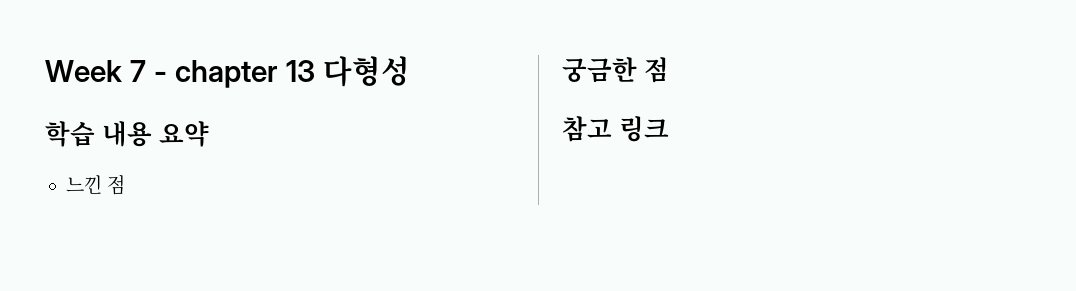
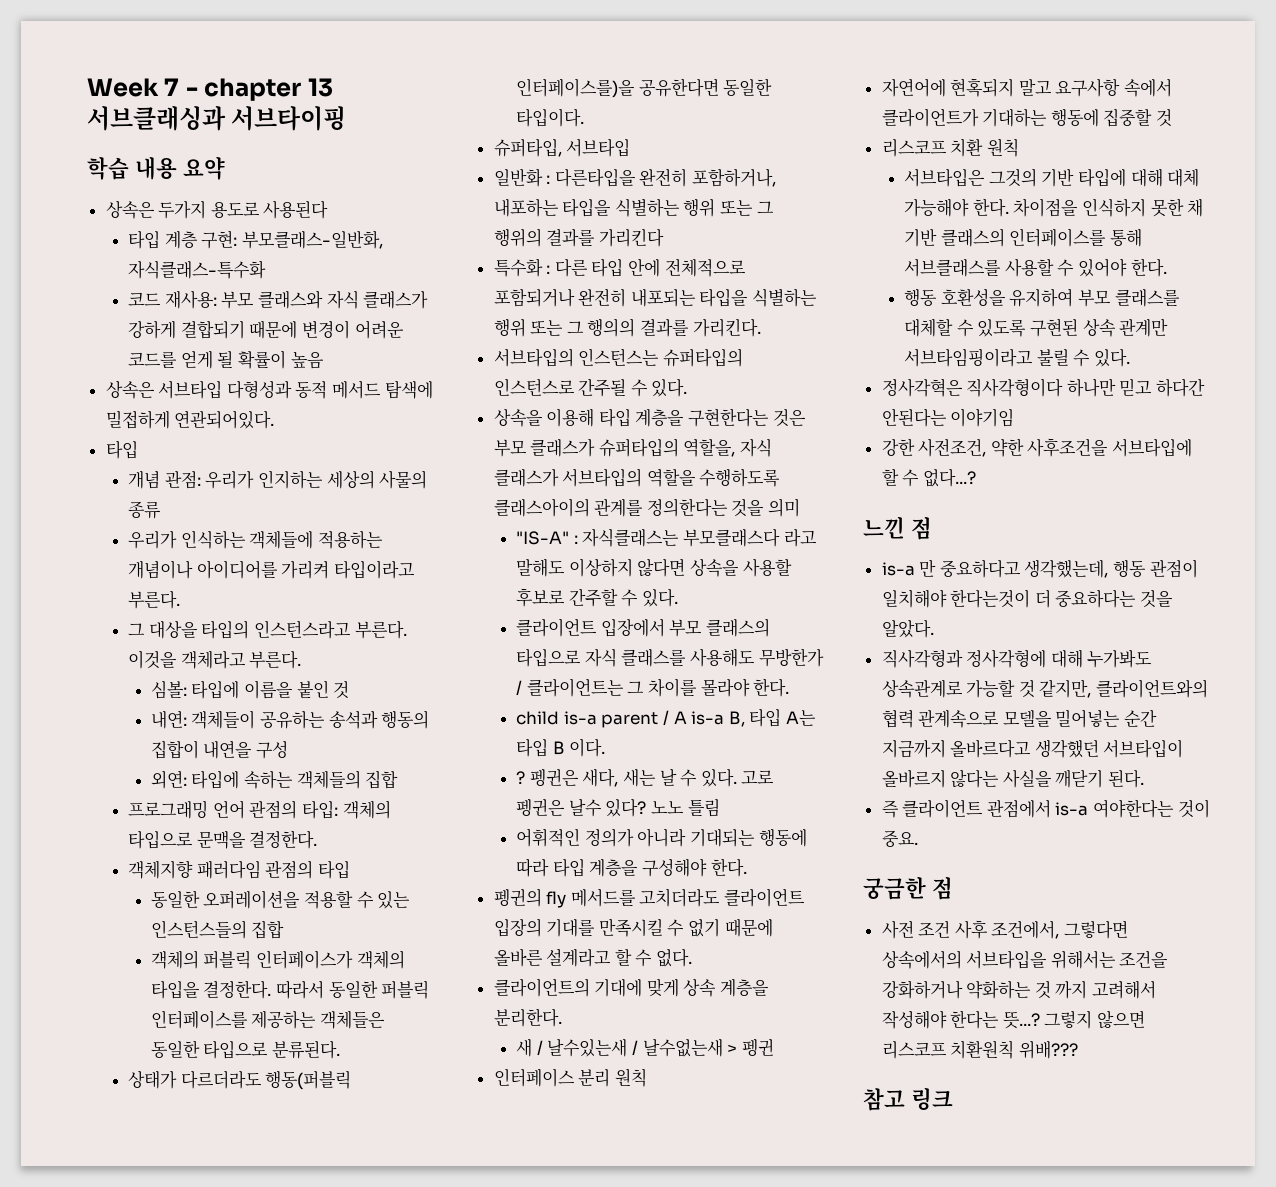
[322,56,410,87] 다형성 -> [87,106,347,131] 서브클래싱과 서브타이핑
[65,175,126,195] [562,57,669,83] 느낀 점 // 궁금한 점 -> [105,200,329,219] [128,230,384,249] [128,260,267,279] [128,290,429,309] [128,320,404,339] [128,350,324,369] [105,380,433,399] [105,410,275,429] [105,441,138,459] [128,470,428,489] [128,501,162,519] [128,530,384,549] [128,560,416,579] [128,591,181,609] [128,620,407,639] [128,650,302,669] [150,680,350,699] [150,710,430,729] [150,740,289,759] [150,770,399,789] [128,800,391,819] [128,830,318,849] [128,860,351,879] [150,890,411,909] [150,920,285,939] [150,950,405,969] [150,980,430,999] [150,1010,386,1029] [150,1040,341,1059] [128,1070,352,1090] [516,78,773,98] [516,108,585,127] [493,138,631,157] [493,168,777,187] [493,198,774,217] [493,228,664,247] [493,258,746,277] [493,288,818,307] [493,318,761,337] [493,348,743,367] [493,378,688,397] [493,408,806,427] [493,438,773,457] [493,468,781,487] [493,498,801,517] [516,529,817,547] [516,558,792,577] [516,588,679,607] [516,618,771,637] [516,648,824,667] [516,678,790,697] [516,709,816,728] [516,738,606,757] [516,768,775,787] [516,798,720,817] [516,828,807,847] [516,858,747,877] [493,888,806,908] [493,918,773,937] [493,948,693,967] [493,978,770,997] [493,1008,562,1027] [516,1038,774,1057] [493,1068,647,1087] [881,78,1173,97] [881,108,1173,127] [881,138,1019,157] [904,168,1200,187] [904,198,1204,217] [904,228,1143,247] [904,258,1167,277] [904,288,1180,307] [904,318,1169,337] [904,348,1131,367] [881,378,1206,397] [881,408,1015,427] [881,438,1193,457] [881,469,976,487] [863,516,932,540] [881,559,1198,578] [881,589,1174,608] [881,620,934,638] [881,649,1153,668] [881,679,1209,698] [881,709,1158,728] [881,739,1184,758] [881,769,1145,788] [881,799,1210,818] [881,830,918,847] [863,877,953,900] [881,920,1129,939] [881,950,1169,969] [881,980,1157,999] [881,1010,1146,1029] [881,1040,1078,1059] 상속은 두가지 용도로 사용된다 // 타입 계층 구현: 부모클래스-일반화, 자식클래스-특수화 // 코드 재사용: 부모 클래스와 자식 클래스가 강하게 결합되기 때문에 변경이 어려운 코드를 얻게 될 확률이 높음 // 상속은 서브타입 다형성과 동적 메서드 탐색에 밀접하게 연관되어있다. // 타입 // 개념 관점: 우리가 인지하는 세상의 사물의 종류 // 우리가 인식하는 객체들에 적용하는 개념이나 아이디어를 가리켜 타입이라고 부른다. // 그 대상을 타입의 인스턴스라고 부른다. 이것을 객체라고 부른다. // 심볼: 타입에 이름을 붙인 것 // 내연: 객체들이 공유하는 송석과 행동의 집합이 내연을 구성 // 외연: 타입에 속하는 객체들의 집합 // 프로그래밍 언어 관점의 타입: 객체의 타입으로 문맥을 결정한다. // 객체지향 패러다임 관점의 타입 // 동일한 오퍼레이션을 적용할 수 있는 인스턴스들의 집합 // 객체의 퍼블릭 인터페이스가 객체의 타입을 결정한다. 따라서 동일한 퍼블릭 인터페이스를 제공하는 객체들은 동일한 타입으로 분류된다. // 상태가 다르더라도 행동(퍼블릭 인터페이스를)을 공유한다면 동일한 타입이다. // 슈퍼타입, 서브타입 // 일반화 : 다른타입을 완전히 포함하거나, 내포하는 타입을 식별하는 행위 또는 그 행위의 결과를 가리킨다 // 특수화 : 다른 타입 안에 전체적으로 포함되거나 완전히 내포되는 타입을 식별하는 행위 또는 그 행의의 결과를 가리킨다. // 서브타입의 인스턴스는 슈퍼타입의 인스턴스로 간주될 수 있다. // 상속을 이용해 타입 계층을 구현한다는 것은 부모 클래스가 슈퍼타입의 역할을, 자식 클래스가 서브타입의 역할을 수행하도록 클래스아이의 관계를 정의한다는 것을 의미 // "IS-A" : 자식클래스는 부모클래스다 라고 말해도 이상하지 않다면 상속을 사용할 후보로 간주할 수 있다. // 클라이언트 입장에서 부모 클래스의 타입으로 자식 클래스를 사용해도 무방한가 / 클라이언트는 그 차이를 몰라야 한다. // child is-a parent / A is-a B, 타입 A는 타입 B 이다. // ? 펭귄은 새다, 새는 날 수 있다. 고로 펭귄은 날수 있다? 노노 틀림 // 어휘적인 정의가 아니라 기대되는 행동에 따라 타입 계층을 구성해야 한다. // 펭귄의 fly 메서드를 고치더라도 클라이언트 입장의 기대를 만족시킬 수 없기 때문에 올바른 설계라고 할 수 없다. // 클라이언트의 기대에 맞게 상속 계층을 분리한다. // 새 / 날수있는새 / 날수없는새 > 펭귄 // 인터페이스 분리 원칙 // 자연어에 현혹되지 말고 요구사항 속에서 클라이언트가 기대하는 행동에 집중할 것 // 리스코프 치환 원칙 // 서브타입은 그것의 기반 타입에 대해 대체 가능해야 한다. 차이점을 인식하지 못한 채 기반 클래스의 인터페이스를 통해 서브클래스를 사용할 수 있어야 한다. // 행동 호환성을 유지하여 부모 클래스를 대체할 수 있도록 구현된 상속 관계만 서브타임핑이라고 불릴 수 있다. // 정사각혁은 직사각형이다 하나만 믿고 하다간 안된다는 이야기임 // 강한 사전조건, 약한 사후조건을 서브타입에 할 수 없다...? // 느낀 점 // is-a 만 중요하다고 생각했는데, 행동 관점이 일치해야 한다는것이 더 중요하다는 것을 알았다. // 직사각형과 정사각형에 대해 누가봐도 상속관계로 가능할 것 같지만, 클라이언트와의 협력 관계속으로 모델을 밀어넣는 순간 지금까지 올바르다고 생각했던 서브타입이 올바르지 않다는 사실을 깨닫기 된다. // 즉 클라이언트 관점에서 is-a 여야한다는 것이 중요. // 궁금한 점 // 사전 조건 사후 조건에서, 그렇다면 상속에서의 서브타입을 위해서는 조건을 강화하거나 약화하는 것 까지 고려해서 작성해야 한다는 뜻...? 그렇지 않으면 리스코프 치환원칙 위배???

